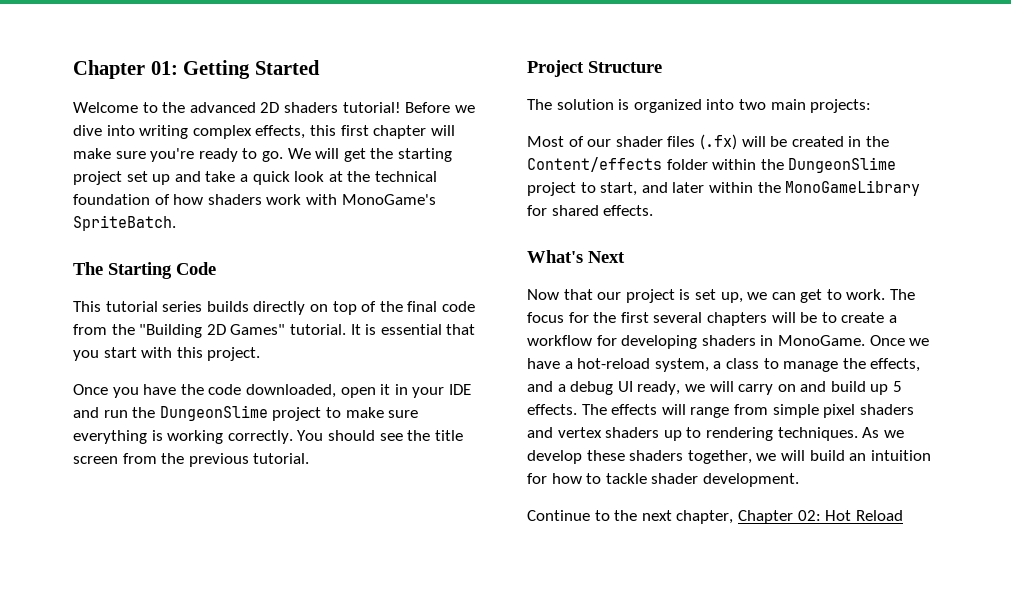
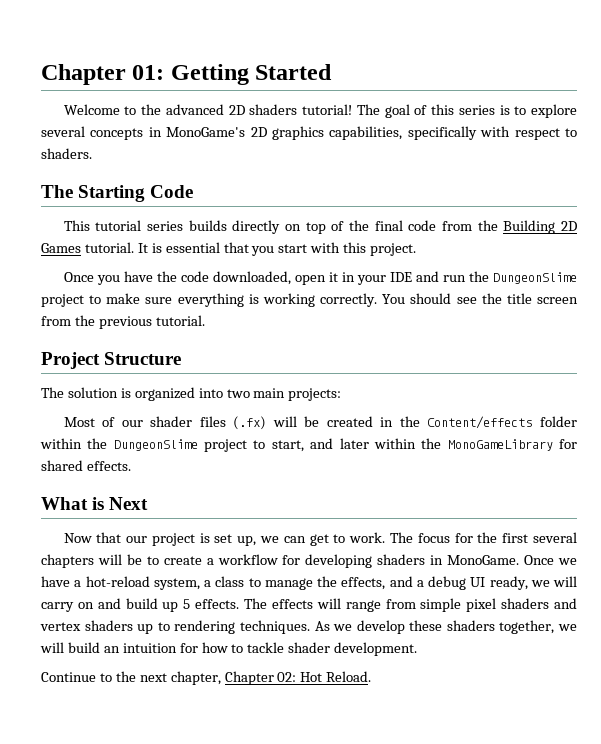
[405,102,475,113] [73,125,455,139] [73,148,452,162] [73,171,437,185] [73,194,436,205] [73,215,176,231] Before we dive into writing complex effects, this first chapter will make sure you're ready to go. We will get the starting project set up and take a quick look at the technical foundation of how shaders work with MonoGame's SpriteBatch. -> [356,104,577,118] [41,126,577,140] [41,148,92,159] The goal of this series is to explore several concepts in MonoGame's 2D graphics capabilities, specifically with respect to shaders.
[139,324,286,338] "Building 2D Games" -> [503,220,578,234] [41,243,81,253] Building 2D Games
[527,250,583,263] What's -> [41,497,105,510] What is
[855,510,903,521] Reload -> [326,671,372,682] Reload.

